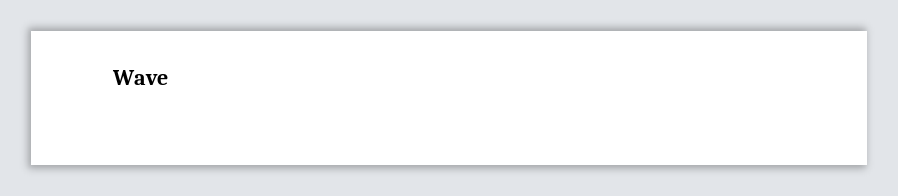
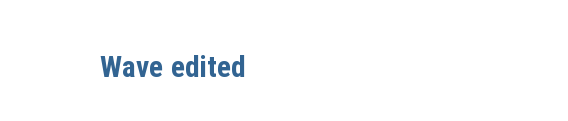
(168, 77) none -> [170,55,246,77] edited

